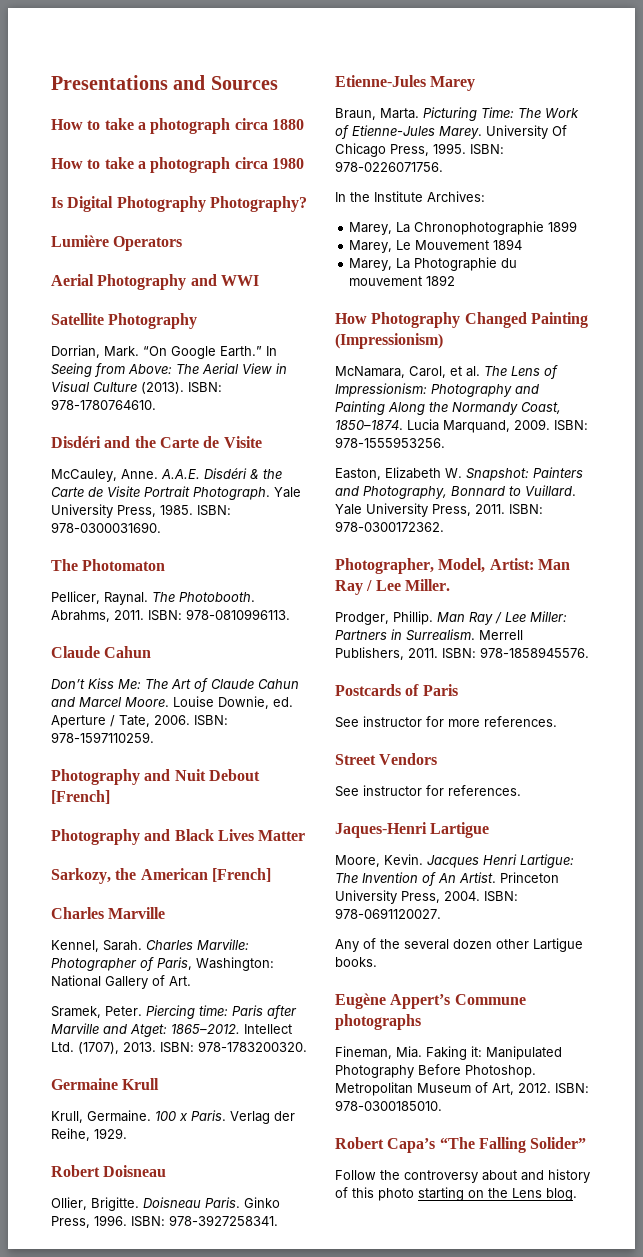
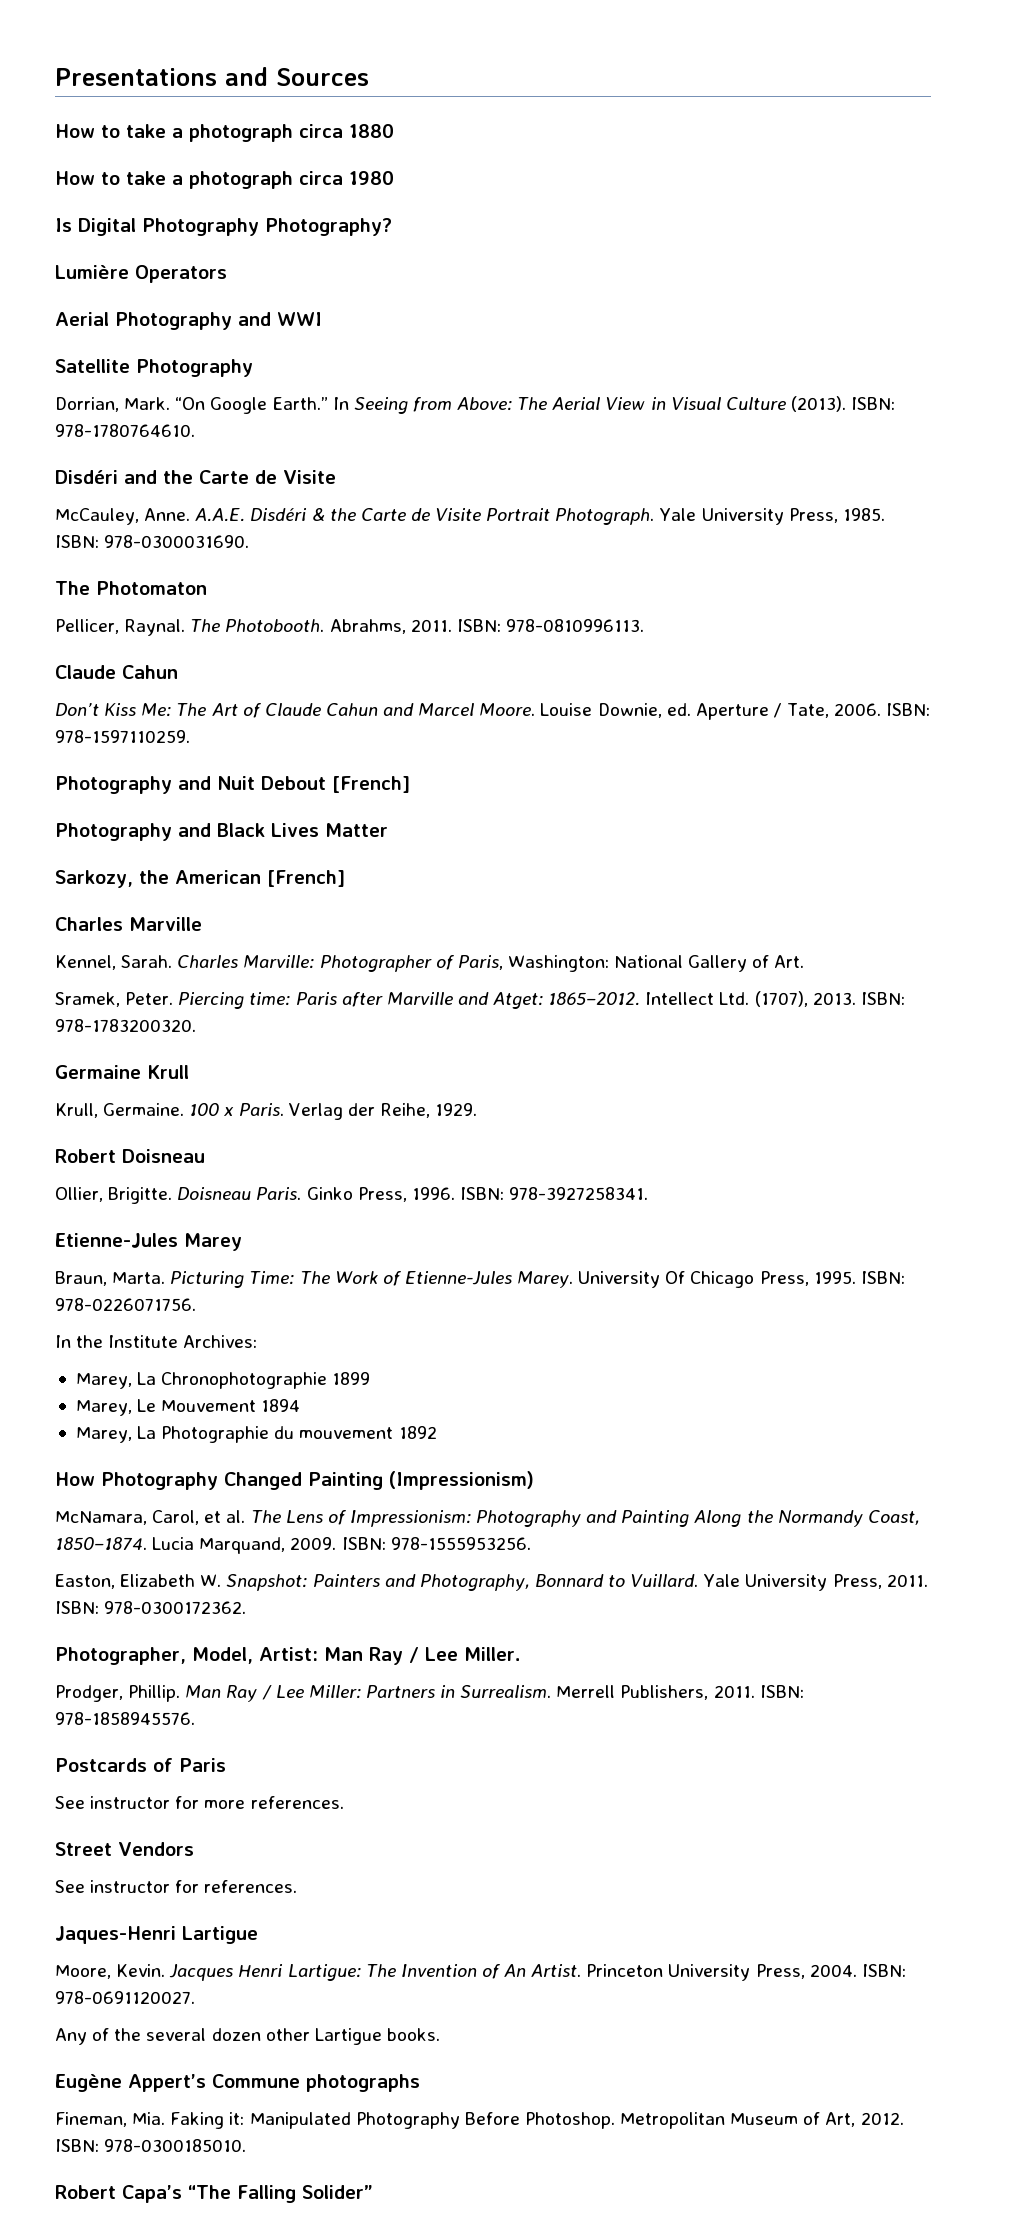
[335,1169,590,1183] [335,1187,577,1201] // Follow the controversy about and history of this photo starting on the Lens blog. -> (372, 2192) none

